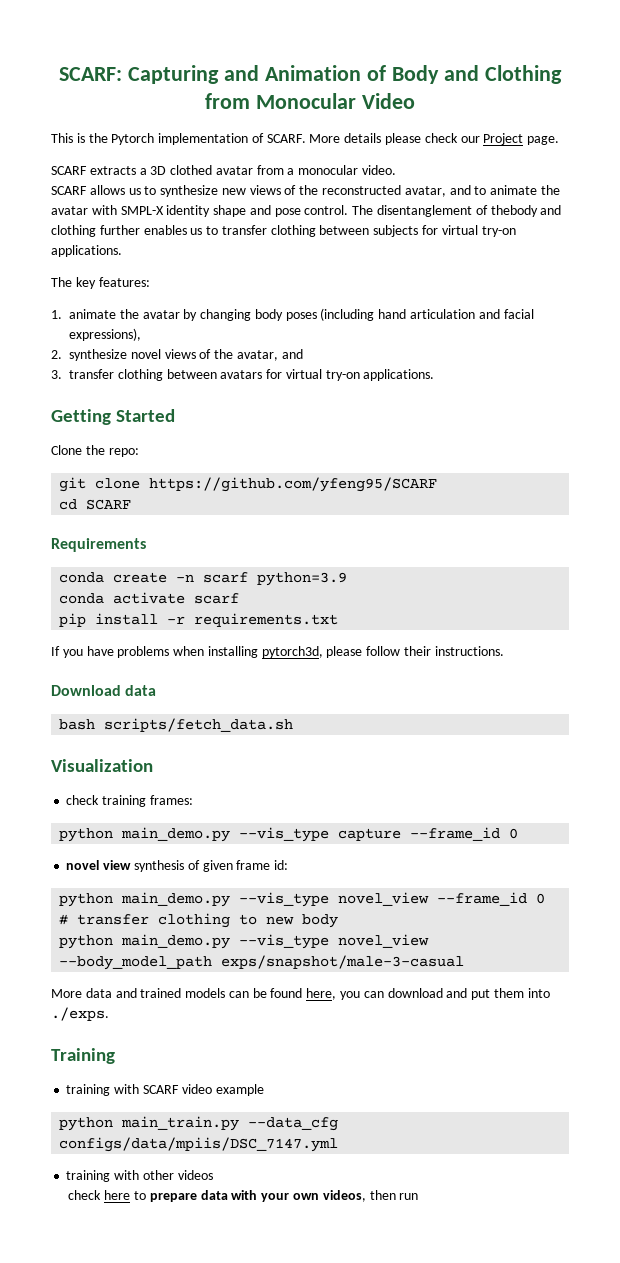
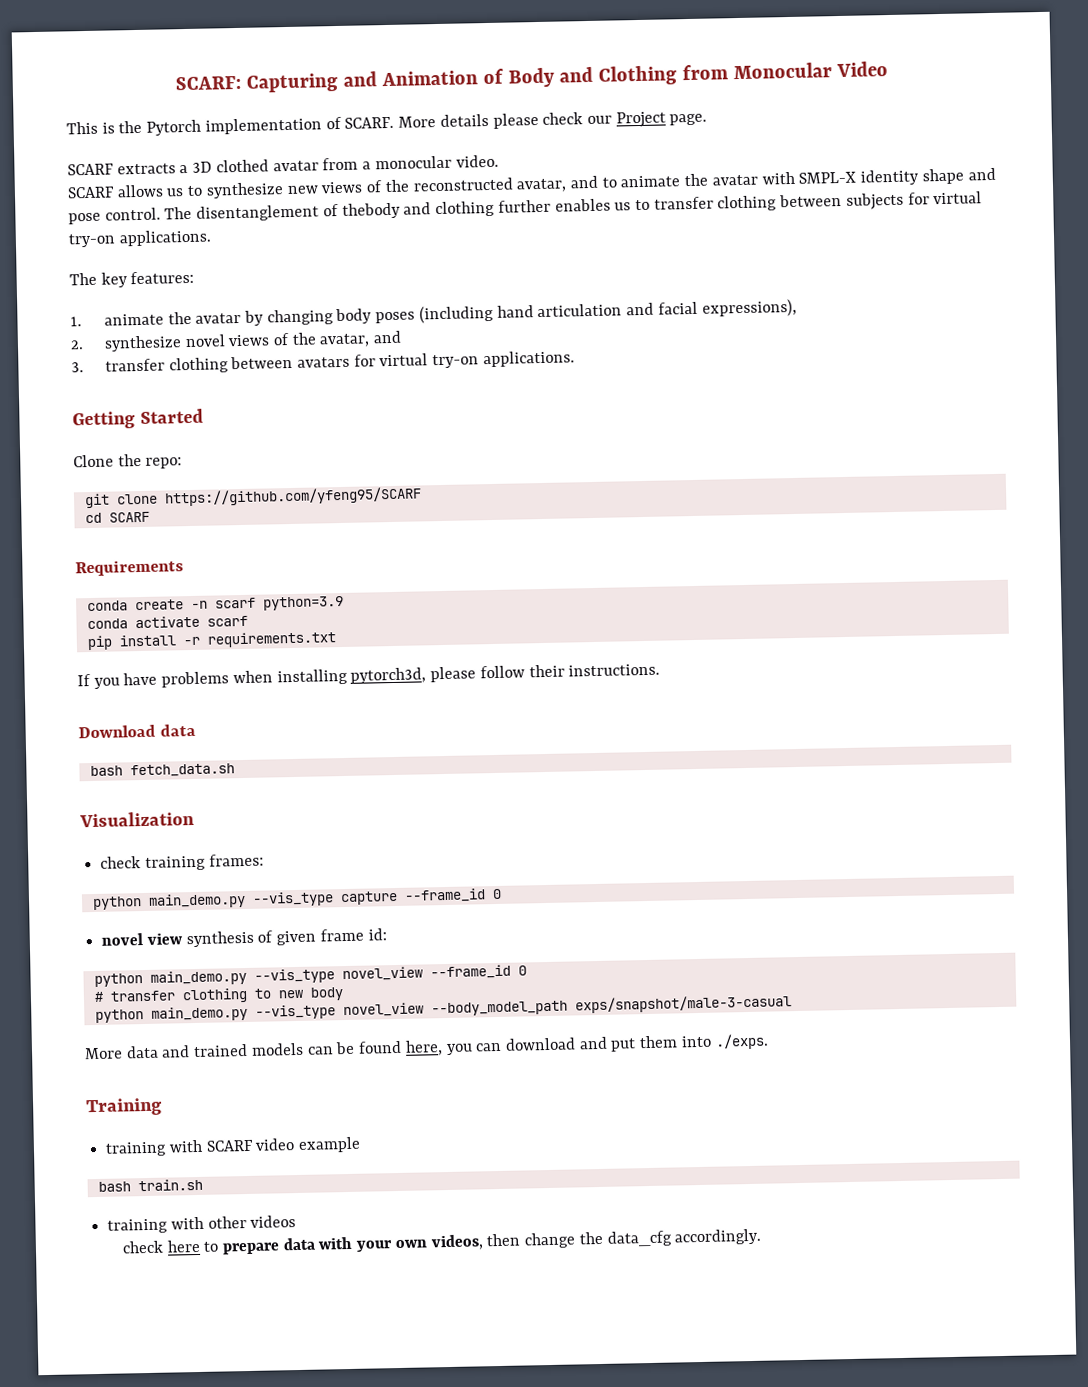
[104,718,294,732] scripts/fetch_data.sh -> [129,763,235,778] fetch_data.sh
[59,1116,339,1131] [59,1137,339,1152] python main_train.py --data_cfg configs/data/mpiis/DSC_7147.yml -> [97,1178,203,1192] bash train.sh
[399,1193,419,1200] run -> [524,1228,762,1249] change the data_cfg accordingly.

